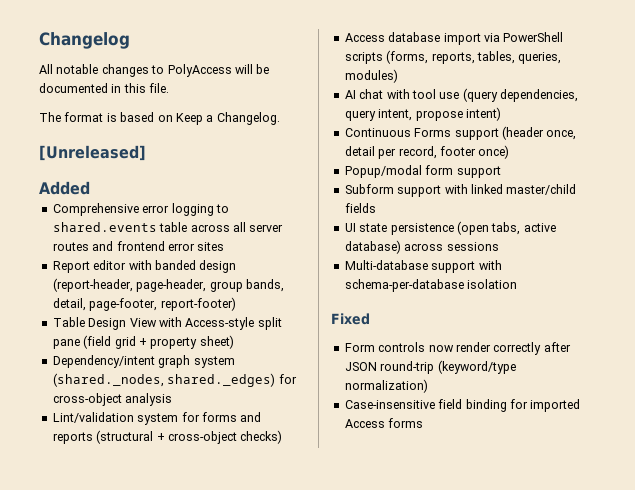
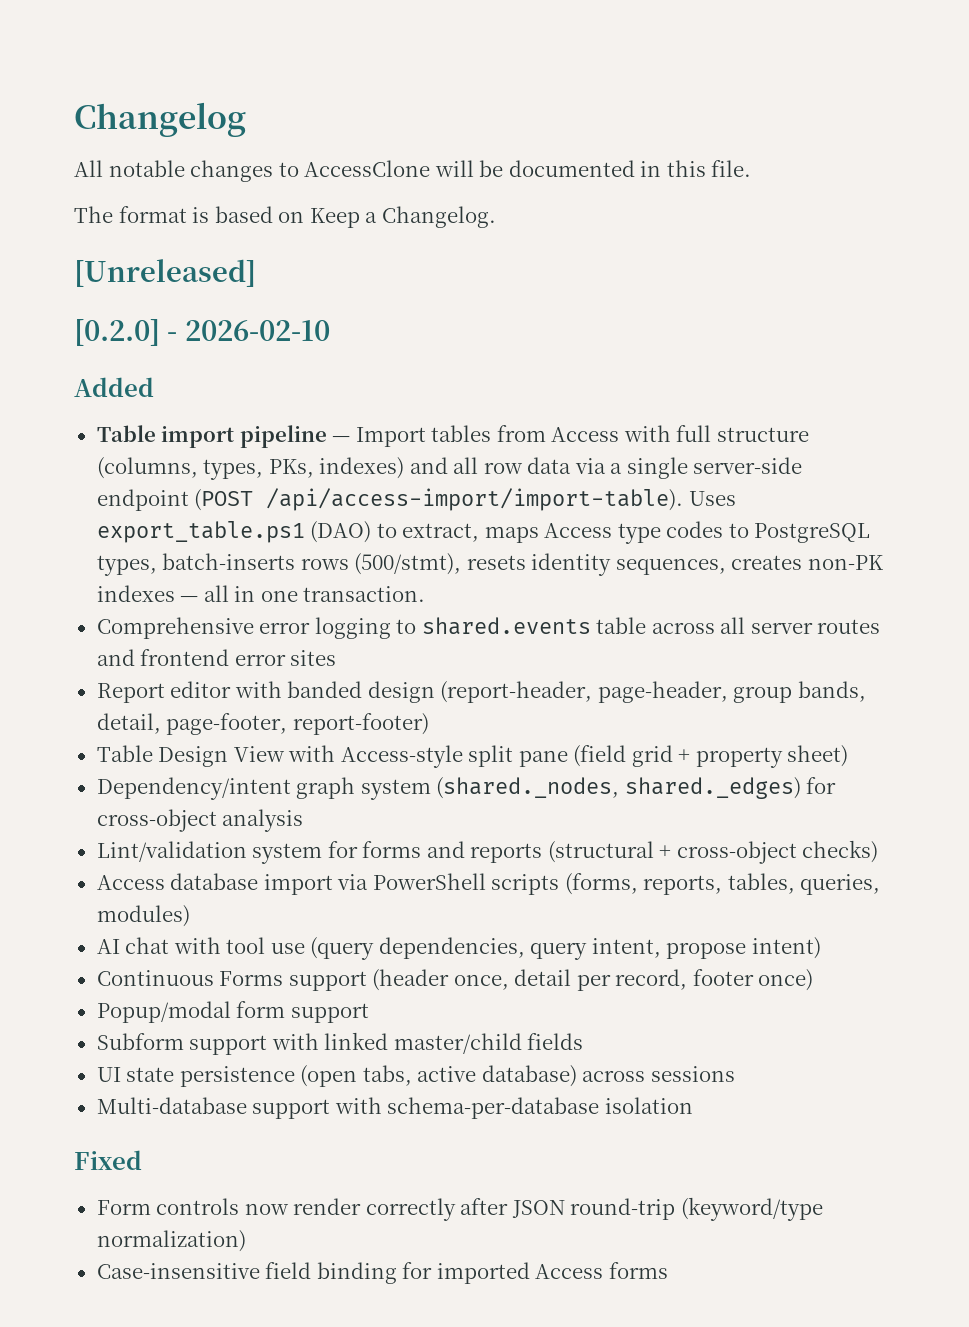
[167,64,232,77] PolyAccess -> [304,160,431,177] AccessClone
[39,181,90,195] Added -> [74,319,330,346] [74,377,154,397] [96,425,809,448] [96,457,803,480] [96,488,736,511] [96,521,871,544] [96,553,883,576] [96,585,426,602] [0.2.0] - 2026-02-10 // Added // Table import pipeline — Import tables from Access with full structure (columns, types, PKs, indexes) and all row data via a single server-side endpoint (POST /api/access-import/import-table). Uses export_table.ps1 (DAO) to extract, maps Access type codes to PostgreSQL types, batch-inserts rows (500/stmt), resets identity sequences, creates non-PK indexes — all in one transaction.

